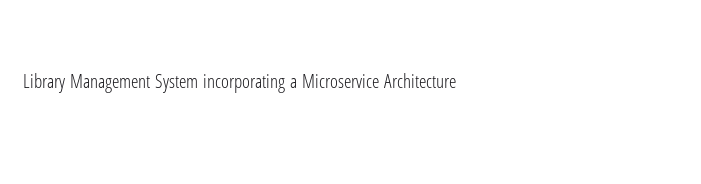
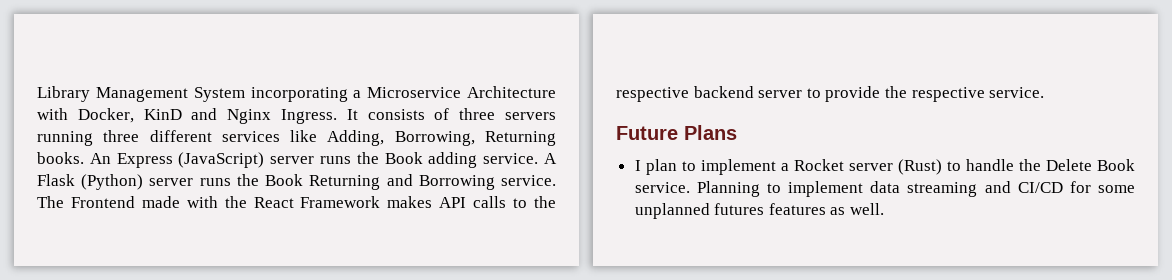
(456, 80) none -> [37,108,556,124] [37,130,556,146] [37,152,557,168] [37,174,556,190] [37,196,557,208] [616,86,1045,102] [616,125,737,140] [634,159,1135,175] [634,181,1135,197] [634,203,885,219] with Docker, KinD and Nginx Ingress. It consists of three servers running three different services like Adding, Borrowing, Returning books. An Express (JavaScript) server runs the Book adding service. A Flask (Python) server runs the Book Returning and Borrowing service. The Frontend made with the React Framework makes API calls to the respective backend server to provide the respective service. // Future Plans // I plan to implement a Rocket server (Rust) to handle the Delete Book service. Planning to implement data streaming and CI/CD for some unplanned futures features as well.

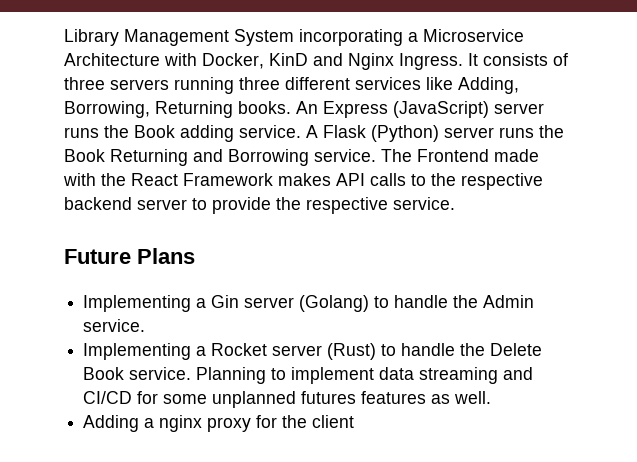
[634,159,776,175] I plan to implement -> [83,295,535,312] [83,319,146,332] [83,343,192,360] Implementing a Gin server (Golang) to handle the Admin service. // Implementing
(885, 209) none -> [83,415,355,432] // Adding a nginx proxy for the client

